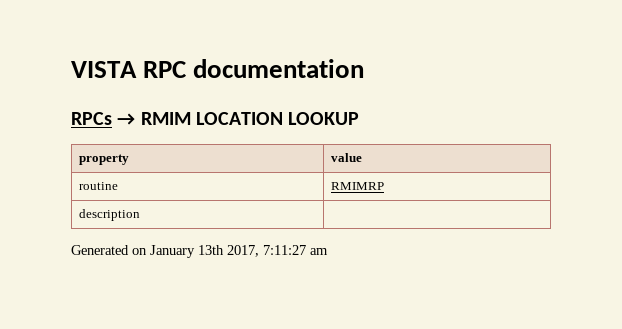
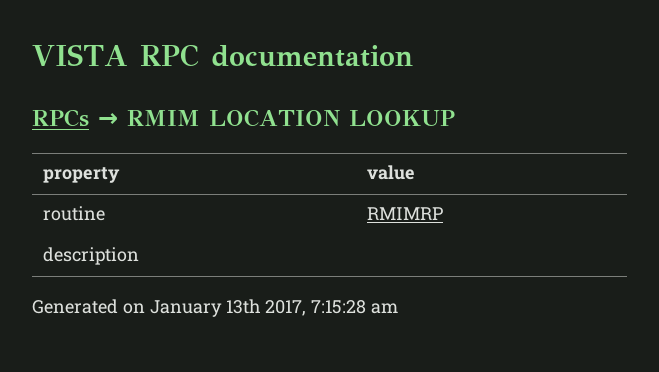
[263,245,306,255] 7:11:27 -> [311,300,367,314] 7:15:28

